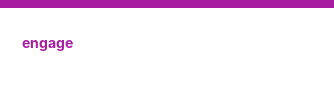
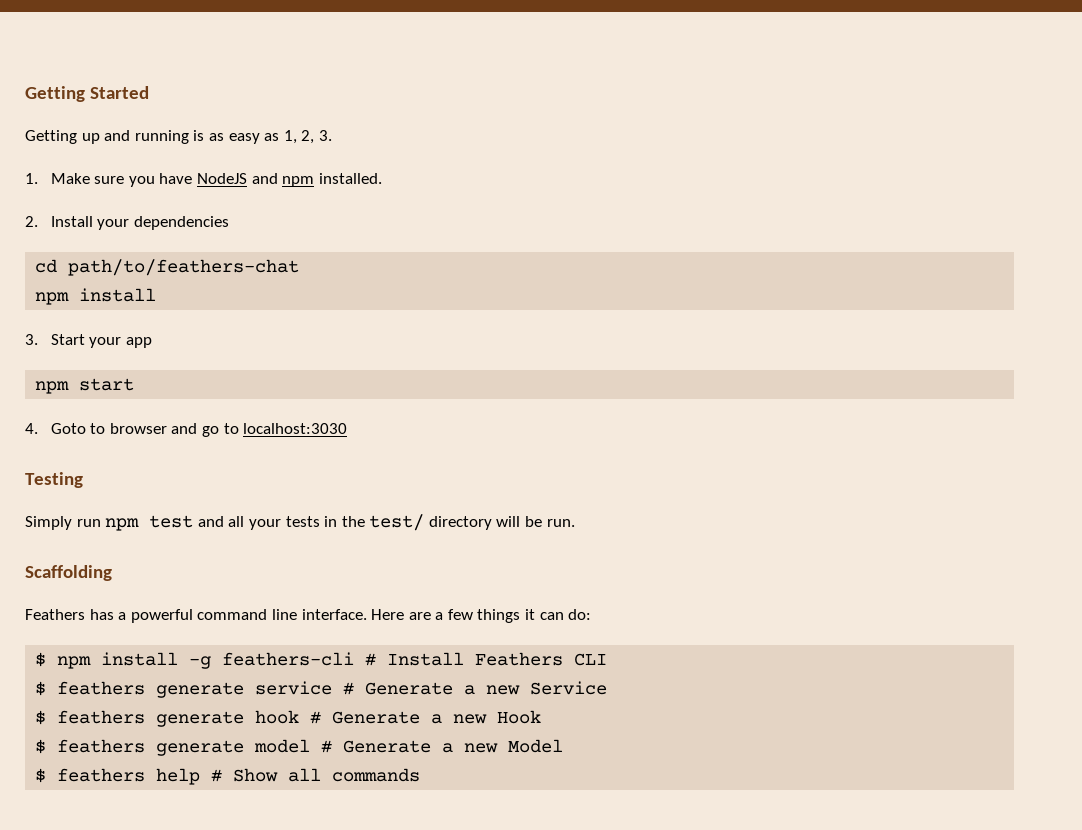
[22,40,73,51] engage -> [25,86,149,102] [25,130,332,144] [25,173,382,187] [25,216,229,230] [35,259,300,276] [35,288,157,305] [25,334,152,348] [35,378,135,394] [25,423,348,437] [25,472,83,488] [25,514,575,531] [25,565,112,581] [25,609,592,623] [35,652,608,669] [35,681,608,698] [35,710,542,727] [35,739,564,756] [35,768,421,785] Getting Started // Getting up and running is as easy as 1, 2, 3. // 1. Make sure you have NodeJS and npm installed. // 2. Install your dependencies // cd path/to/feathers-chat // npm install // 3. Start your app // npm start // 4. Goto to browser and go to localhost:3030 // Testing // Simply run npm test and all your tests in the test/ directory will be run. // Scaffolding // Feathers has a powerful command line interface. Here are a few things it can do: // $ npm install -g feathers-cli # Install Feathers CLI // $ feathers generate service # Generate a new Service // $ feathers generate hook # Generate a new Hook // $ feathers generate model # Generate a new Model // $ feathers help # Show all commands

